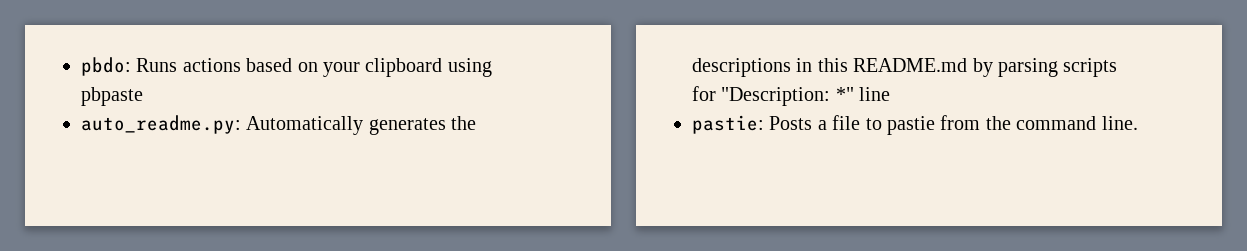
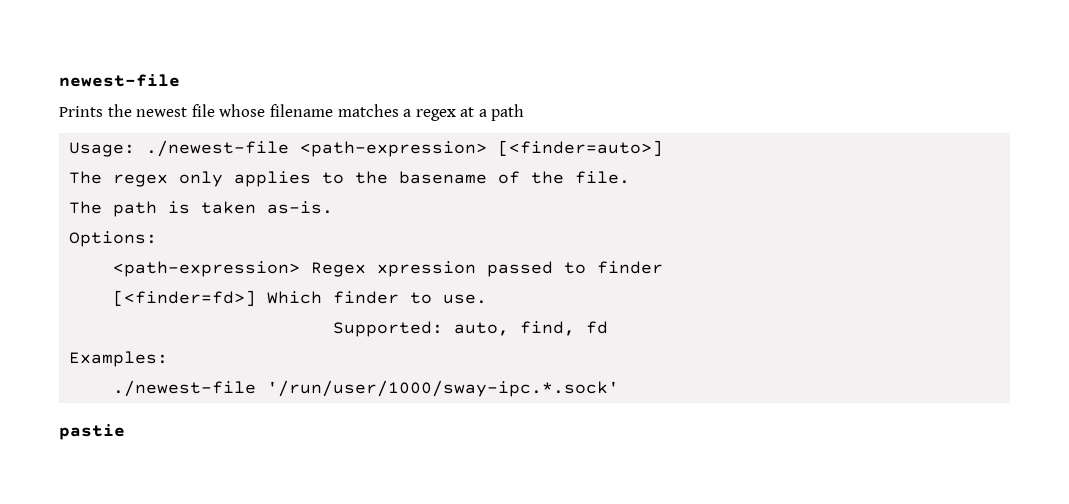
[81,57,492,77] [81,87,143,106] [81,115,477,135] [692,58,1118,77] [692,86,891,106] [692,115,1138,135] pbdo: Runs actions based on your clipboard using pbpaste // auto_readme.py: Automatically generates the descriptions in this README.md by parsing scripts for "Description: *" line // pastie: Posts a file to pastie from the command line. -> [59,74,180,87] [59,104,525,121] [69,140,664,157] [69,171,631,187] [69,201,334,217] [69,231,158,247] [113,261,664,277] [113,290,488,306] [333,321,609,337] [69,351,169,367] [113,380,620,397] [59,424,125,440] newest-file // Prints the newest file whose filename matches a regex at a path // Usage: ./newest-file <path-expression> [<finder=auto>] // The regex only applies to the basename of the file. // The path is taken as-is. // Options: // <path-expression> Regex xpression passed to finder // [<finder=fd>] Which finder to use. // Supported: auto, find, fd // Examples: // ./newest-file '/run/user/1000/sway-ipc.*.sock' // pastie

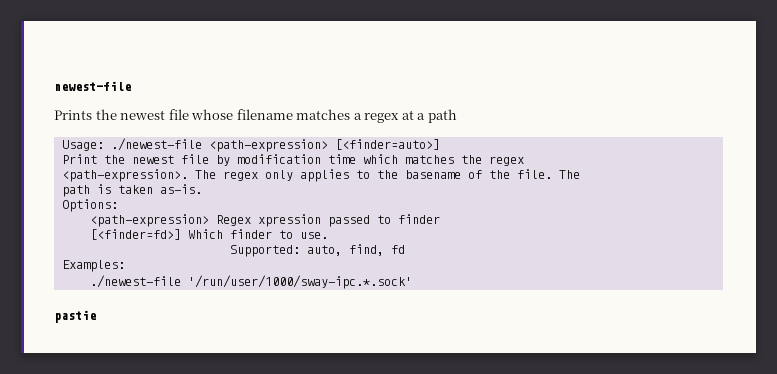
(664, 148) none -> [61,154,524,166] [61,169,188,182] Print the newest file by modification time which matches the regex // <path-expression>.
[69,201,103,214] // The -> [558,170,580,179] The //

